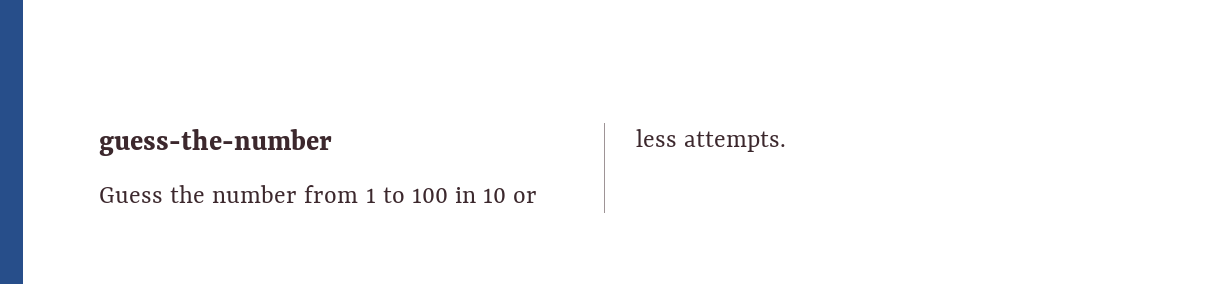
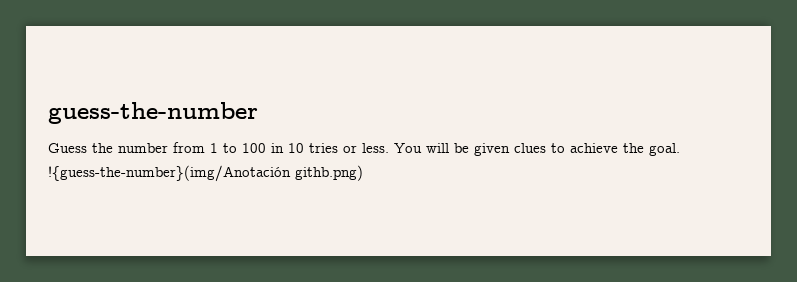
[513,191,538,203] [636,129,787,152] or less attempts. -> [309,143,680,156] [48,165,363,182] tries or less. You will be given clues to achieve the goal. !{guess-the-number}(img/Anotación githb.png)

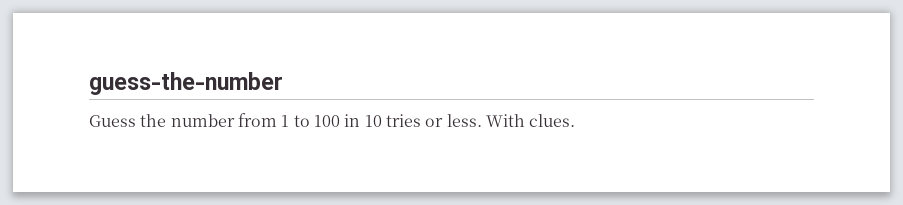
[394,143,680,156] [48,165,363,182] You will be given clues to achieve the goal. !{guess-the-number}(img/Anotación githb.png) -> [485,114,576,127] With clues.

